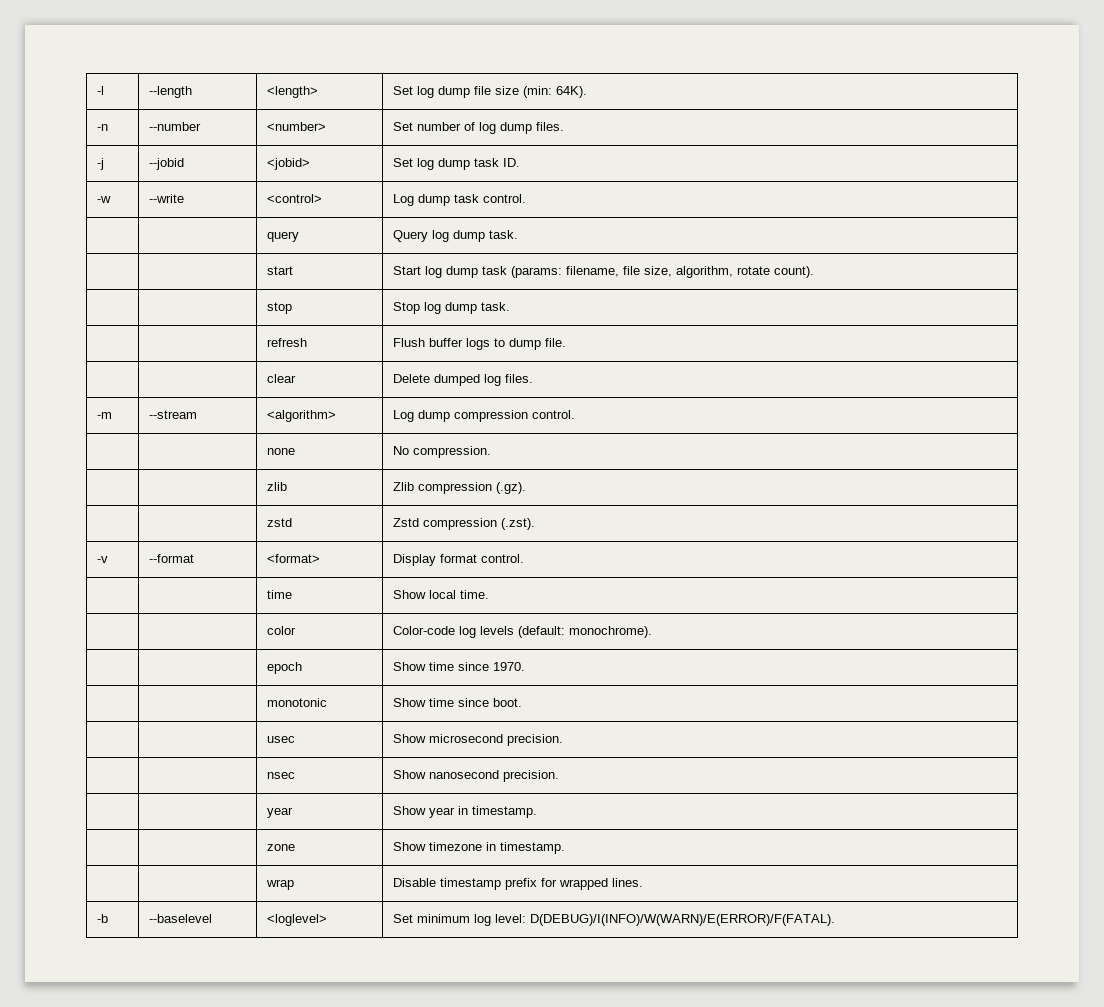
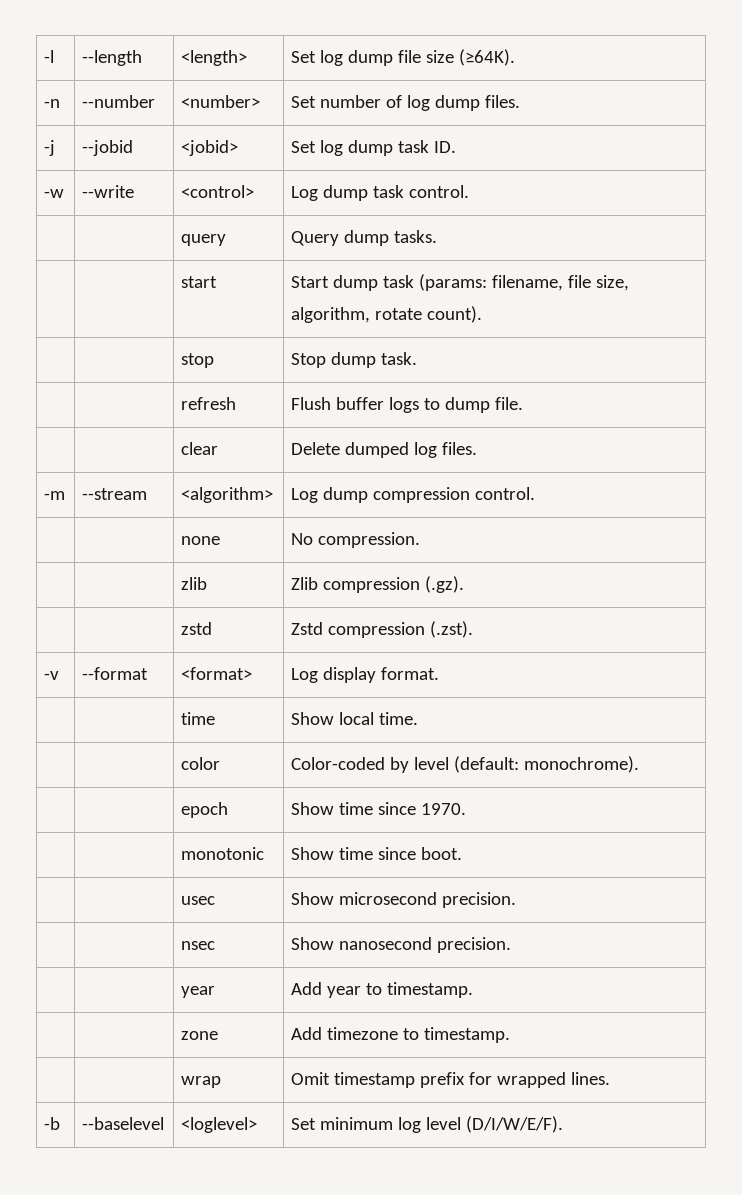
[523,86,588,98] (min: 64K). -> [459,49,516,66] (≥64K).
[432,230,519,242] log dump task. -> [344,230,438,246] dump tasks.
[425,266,443,278] log -> (330, 282) none
[424,302,442,314] log -> (327, 360) none
[393,554,525,566] Display format control. -> [291,667,440,683] Log display format.
[393,626,515,638] Color-code log levels -> [291,757,450,773] Color-coded by level
[393,806,469,818] Show year in -> [291,982,383,998] Add year to
[393,842,497,851] Show timezone in -> [291,1027,420,1040] Add timezone to
[393,878,437,887] Disable -> [291,1072,331,1085] Omit
[495,914,836,926] level: D(DEBUG)/I(INFO)/W(WARN)/E(ERROR)/F(FATAL). -> [426,1116,564,1133] level (D/I/W/E/F).

